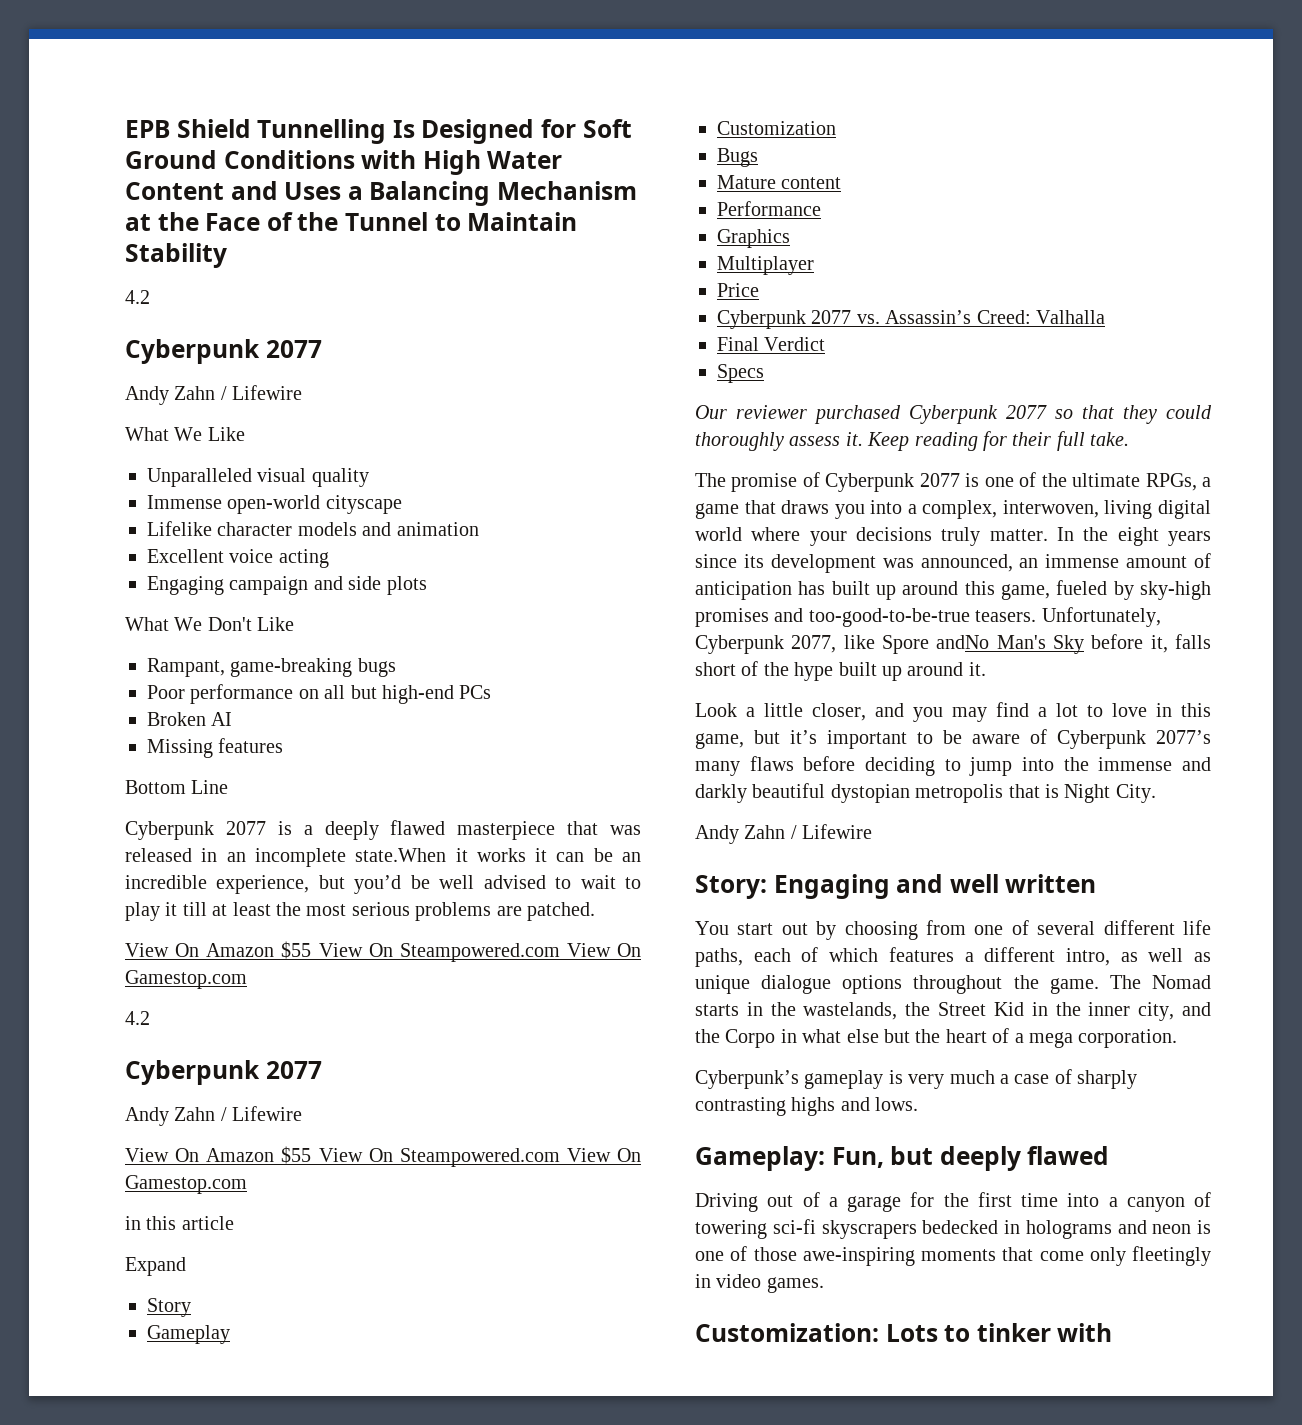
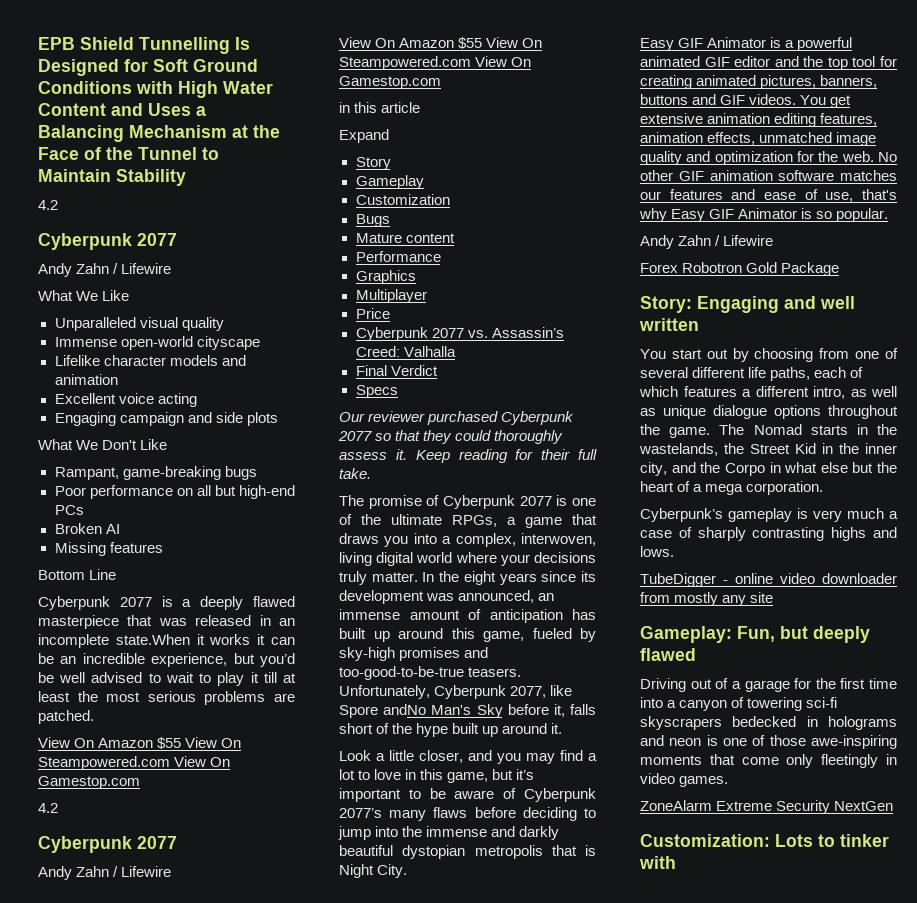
[695,824,873,844] // Andy Zahn / Lifewire -> [640,37,853,51] [640,56,897,70] [640,75,878,89] [640,94,852,108] [640,113,878,127] [640,132,877,146] [640,151,897,165] [640,170,897,181] [640,189,897,202] [639,208,889,222] [640,235,774,249] [640,262,840,276] // Easy GIF Animator is a powerful animated GIF editor and the top tool for creating animated pictures, banners, buttons and GIF videos. You get extensive animation editing features, animation effects, unmatched image quality and optimization for the web. No other GIF animation software matches our features and ease of use, that's why Easy GIF Animator is so popular. // Andy Zahn / Lifewire // Forex Robotron Gold Package
(919, 1104) none -> [640,573,897,587] [640,592,774,606] // TubeDigger - online video downloader from mostly any site
(824, 1285) none -> [640,800,894,814] // ZoneAlarm Extreme Security NextGen

